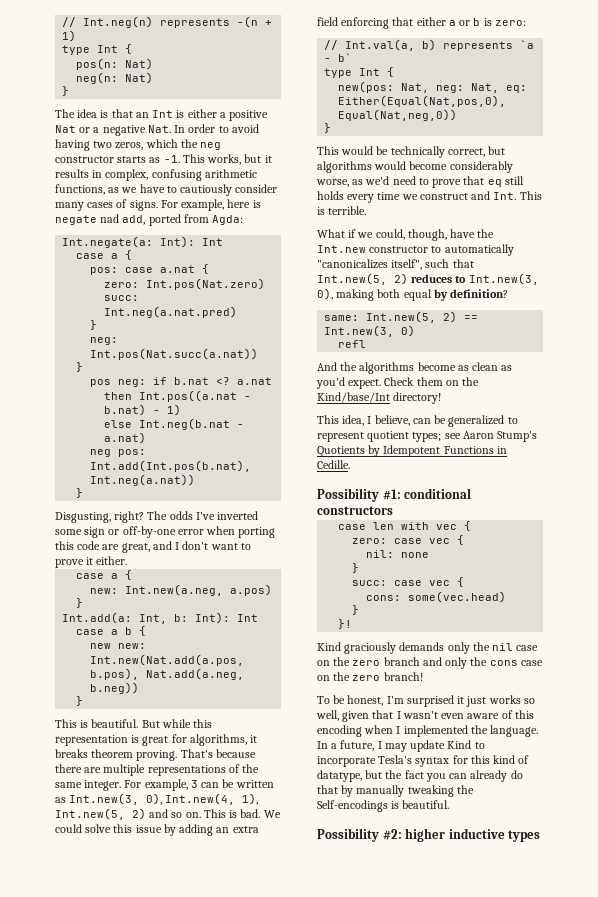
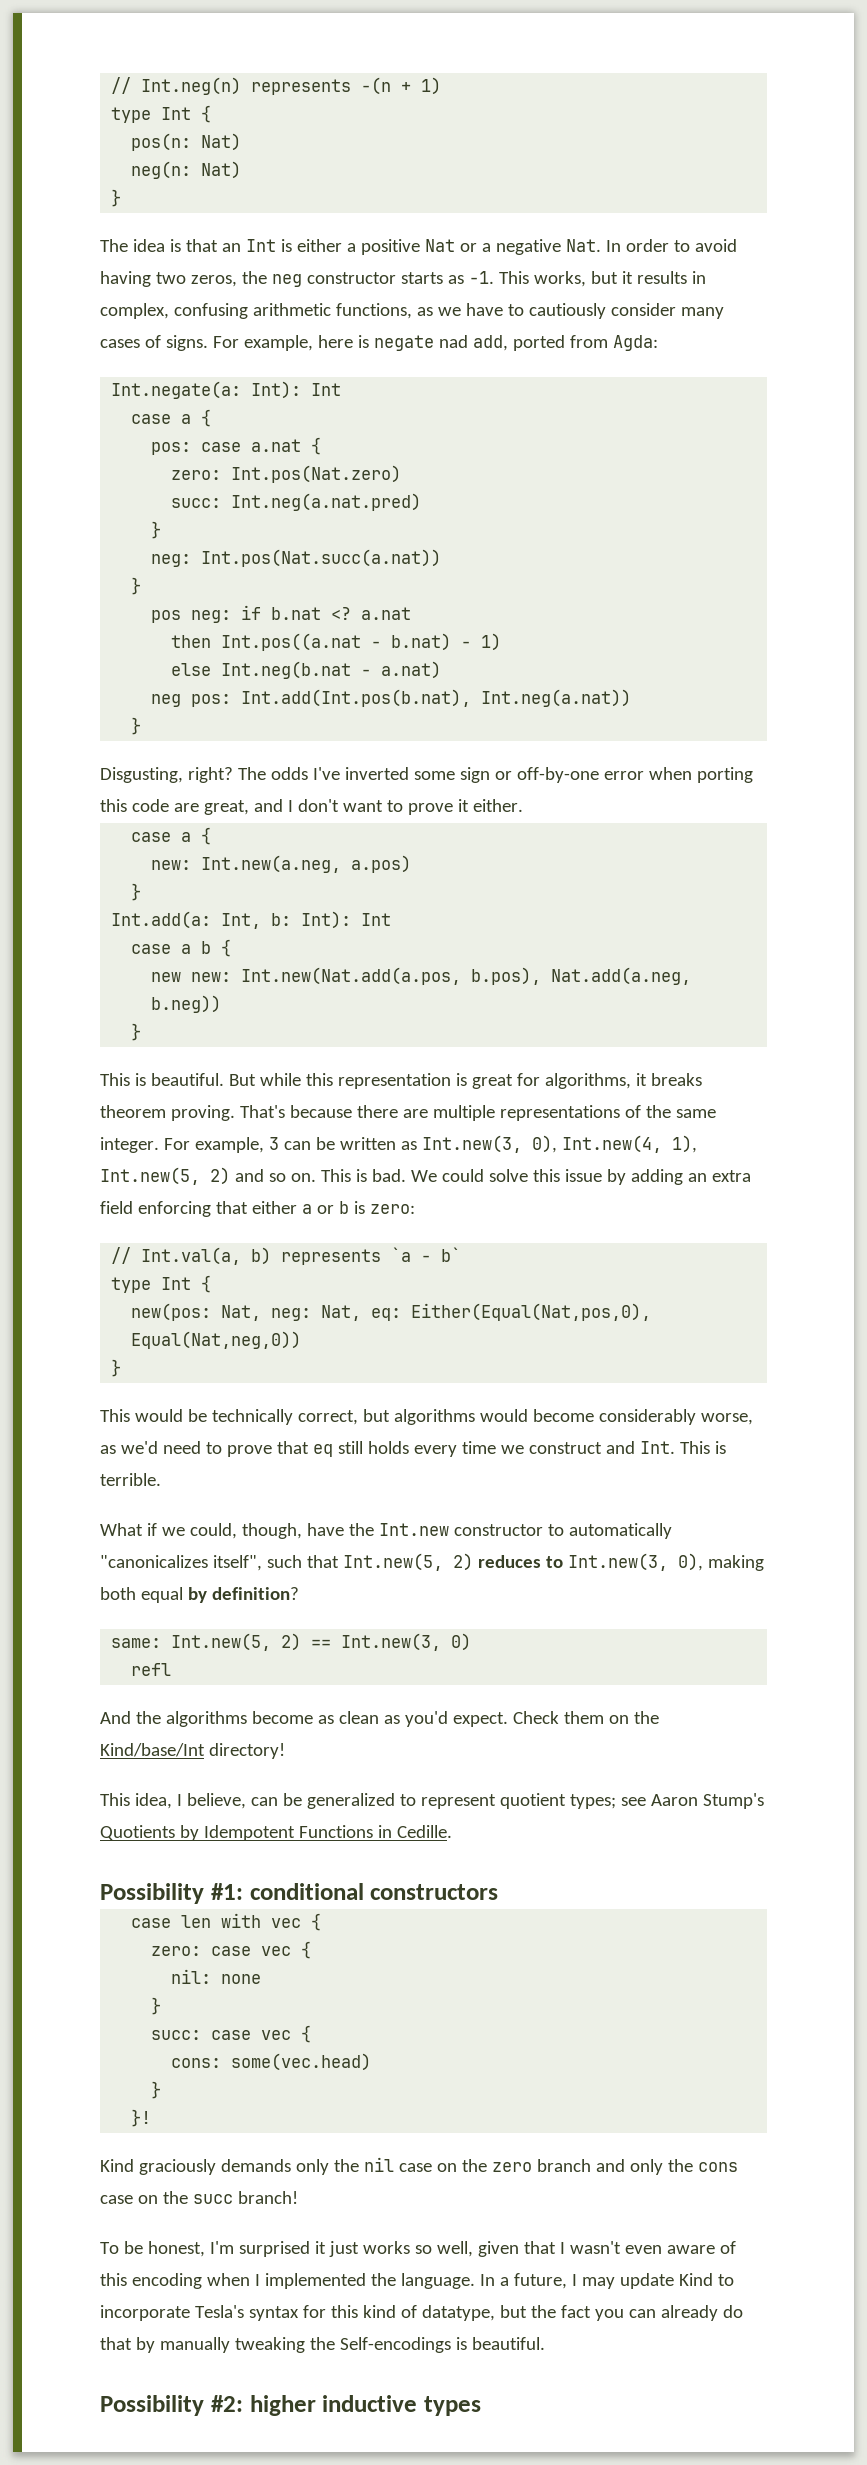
[145,139,178,148] which -> (237, 281) none
[352,675,381,681] zero -> [192,2194,233,2204] succ

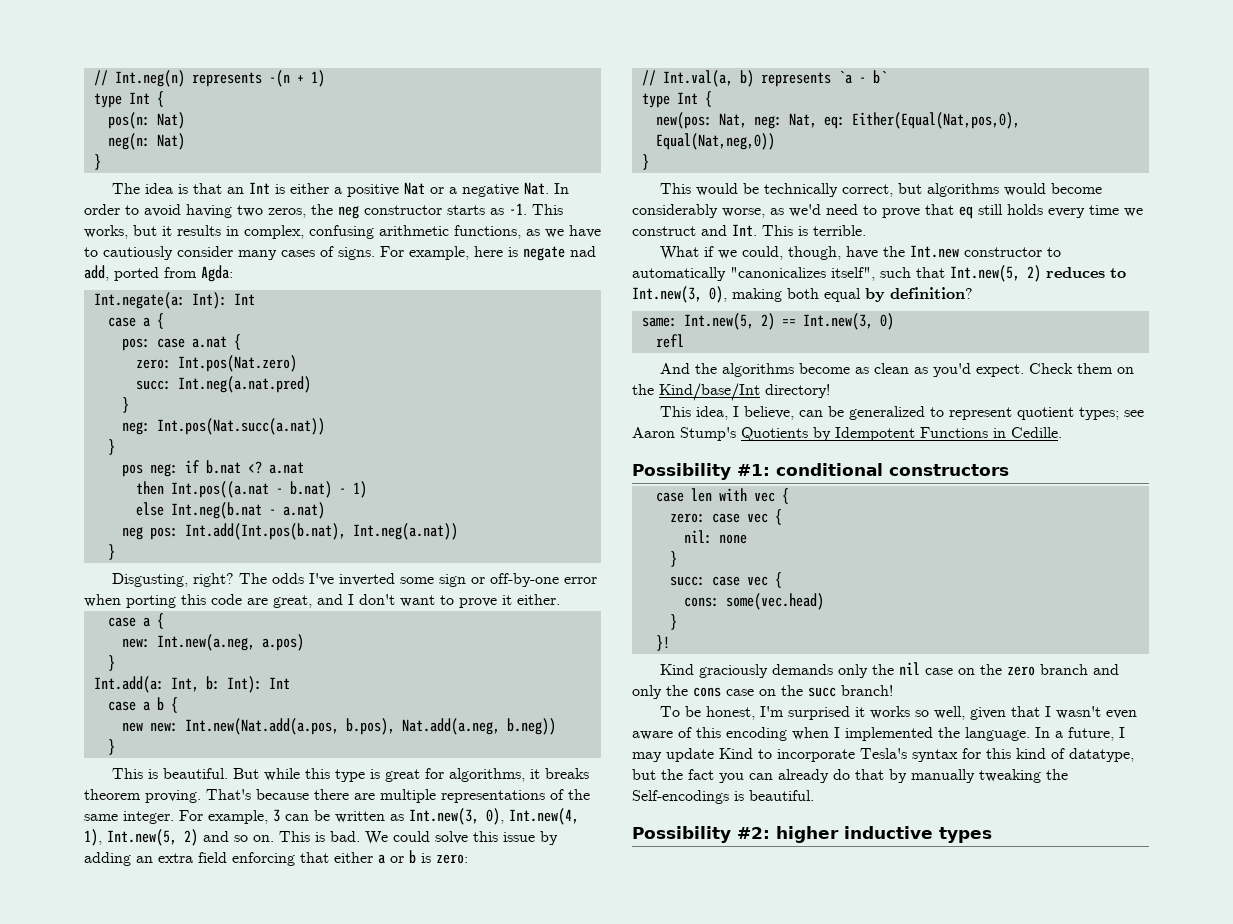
[337,1073,451,1089] representation -> [335,769,366,782] type
[328,2241,359,2257] just -> (866, 712) none

